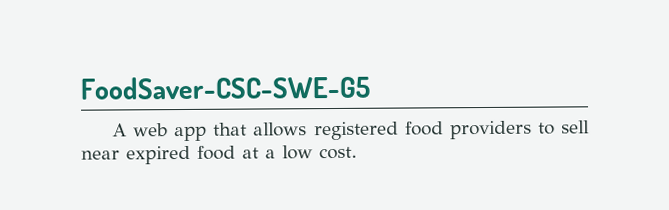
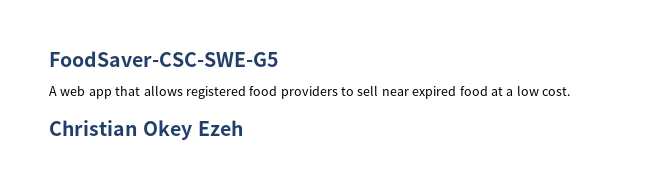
(357, 153) none -> [49,120,243,140] // Christian Okey Ezeh

